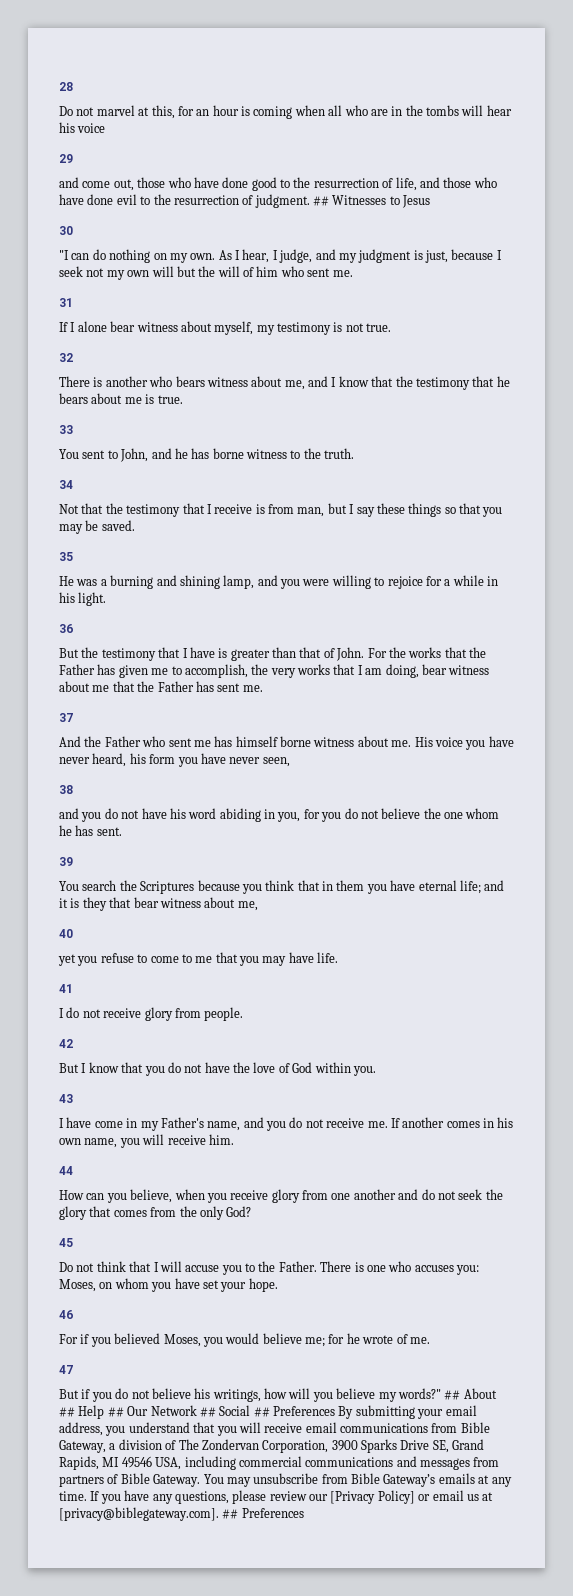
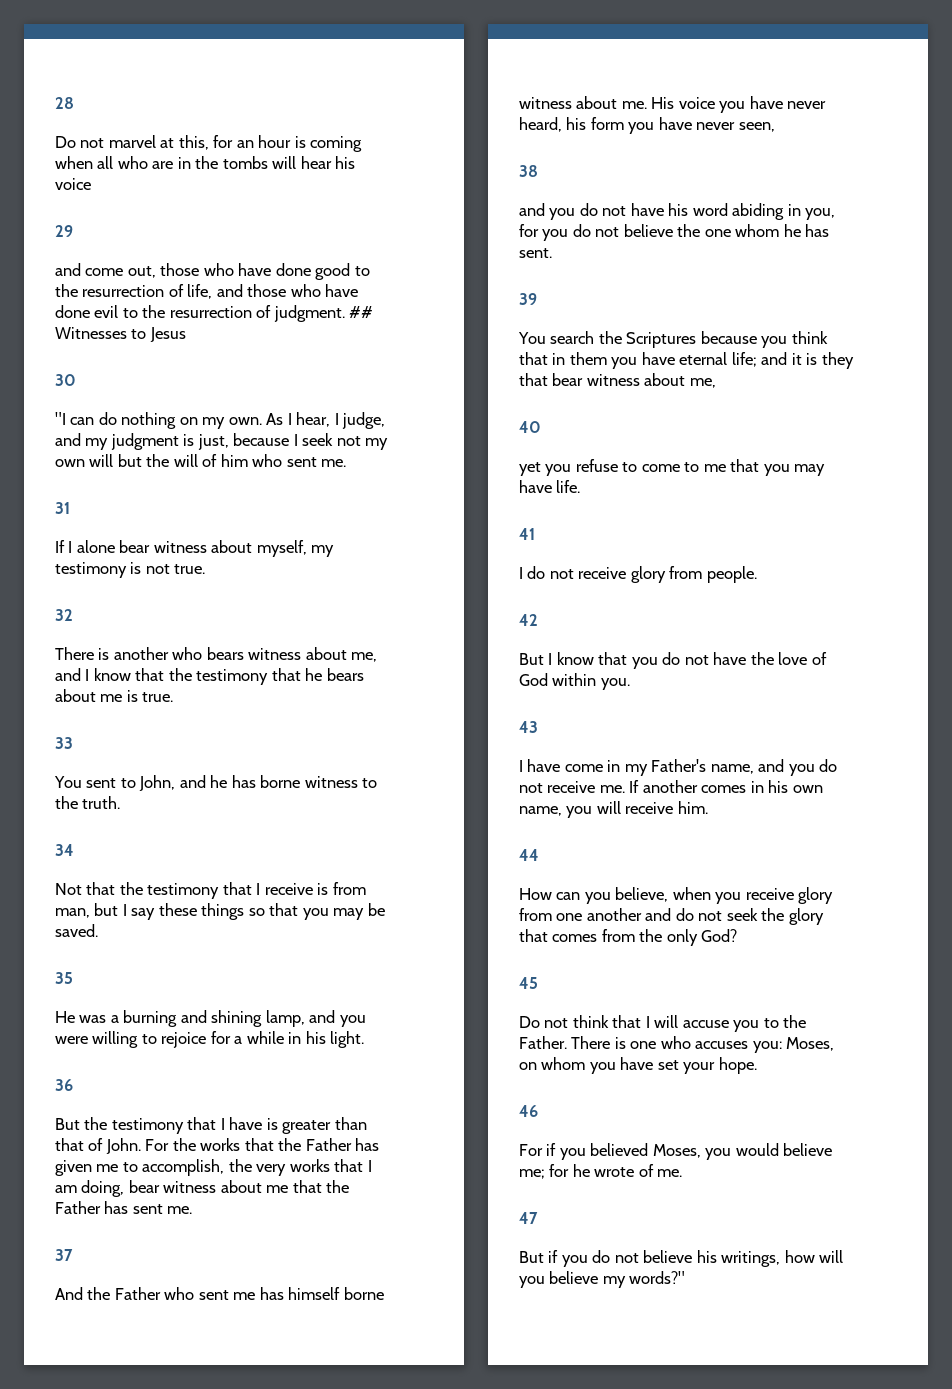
[444,1388,497,1400] [59,1405,477,1419] [59,1422,490,1436] [59,1439,485,1453] [59,1456,500,1470] [59,1473,512,1487] [59,1490,494,1504] [59,1507,304,1521] ## About ## Help ## Our Network ## Social ## Preferences By submitting your email address, you understand that you will receive email communications from Bible Gateway, a division of The Zondervan Corporation, 3900 Sparks Drive SE, Grand Rapids, MI 49546 USA, including commercial communications and messages from partners of Bible Gateway. You may unsubscribe from Bible Gateway’s emails at any time. If you have any questions, please review our [Privacy Policy] or email us at [privacy@biblegateway.com]. ## Preferences -> (686, 1277) none

